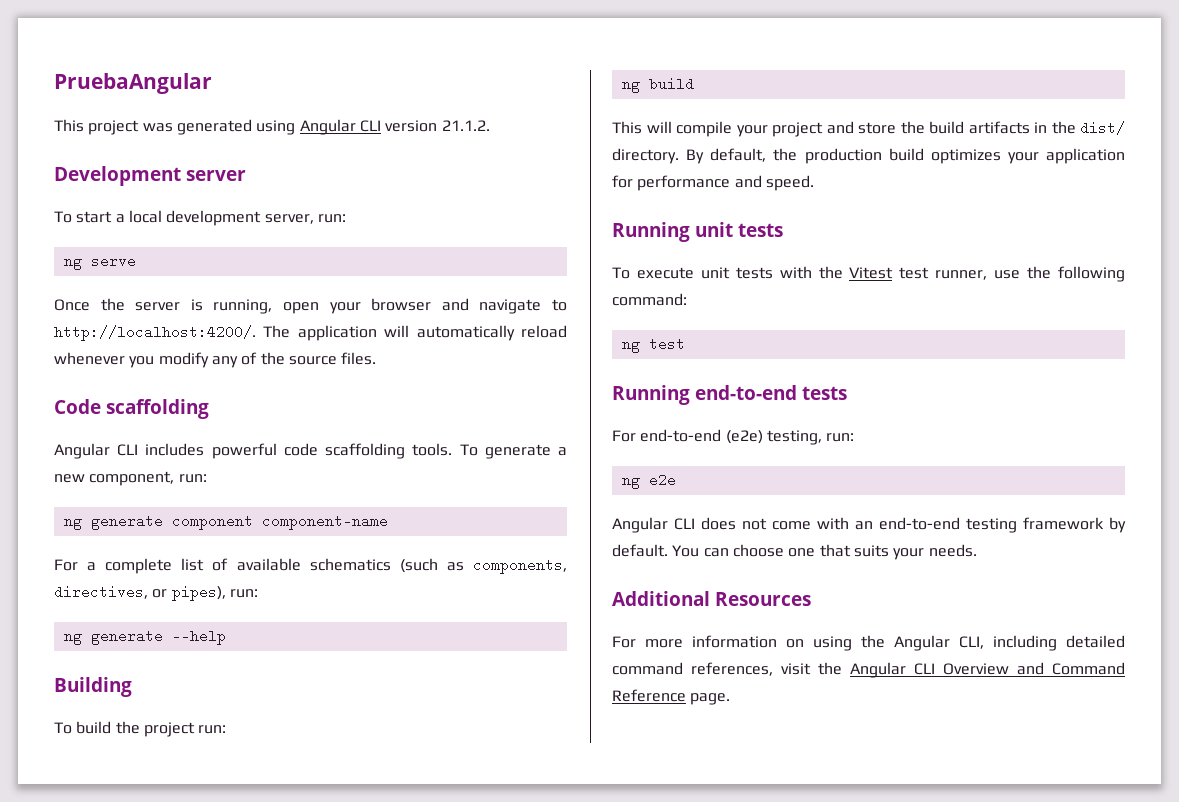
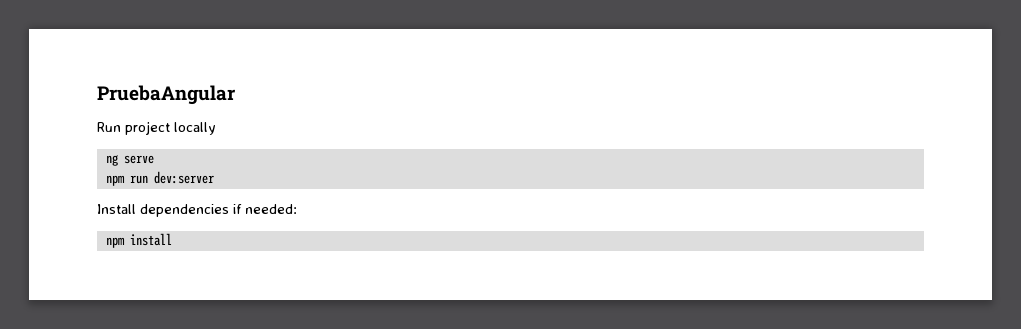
[54,119,490,135] [54,166,246,186] [54,210,346,226] [63,254,136,270] [54,298,568,314] [54,325,568,341] [54,352,377,368] [54,399,209,419] [54,443,567,459] [54,471,207,486] [63,514,388,530] [54,558,567,574] [54,585,258,601] [63,629,226,645] [54,677,132,697] [54,721,227,737] [621,77,694,93] [612,121,1125,137] [612,148,1125,164] [612,175,814,191] [612,222,783,242] [612,266,1125,282] [612,293,687,306] [621,337,685,353] [612,385,847,405] [612,429,855,445] [621,473,676,489] [612,517,1126,533] [612,544,977,560] [612,591,811,606] [612,635,1125,651] [612,662,1125,678] [612,689,731,705] This project was generated using Angular CLI version 21.1.2. // Development server // To start a local development server, run: // ng serve // Once the server is running, open your browser and navigate to http://localhost:4200/. The application will automatically reload whenever you modify any of the source files. // Code scaffolding // Angular CLI includes powerful code scaffolding tools. To generate a new component, run: // ng generate component component-name // For a complete list of available schematics (such as components, directives, or pipes), run: // ng generate --help // Building // To build the project run: // ng build // This will compile your project and store the build artifacts in the dist/ directory. By default, the production build optimizes your application for performance and speed. // Running unit tests // To execute unit tests with the Vitest test runner, use the following command: // ng test // Running end-to-end tests // For end-to-end (e2e) testing, run: // ng e2e // Angular CLI does not come with an end-to-end testing framework by default. You can choose one that suits your needs. // Additional Resources // For more information on using the Angular CLI, including detailed command references, visit the Angular CLI Overview and Command Reference page. -> [97,121,216,135] [105,155,154,166] [105,171,214,186] [97,204,297,217] [105,233,172,248] Run project locally // ng serve // npm run dev:server // Install dependencies if needed: // npm install

